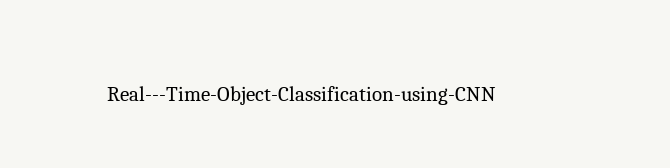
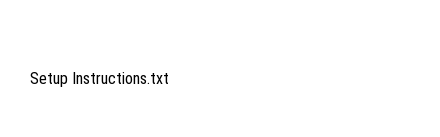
[107,86,496,105] Real---Time-Object-Classification-using-CNN -> [30,72,170,87] Setup Instructions.txt

